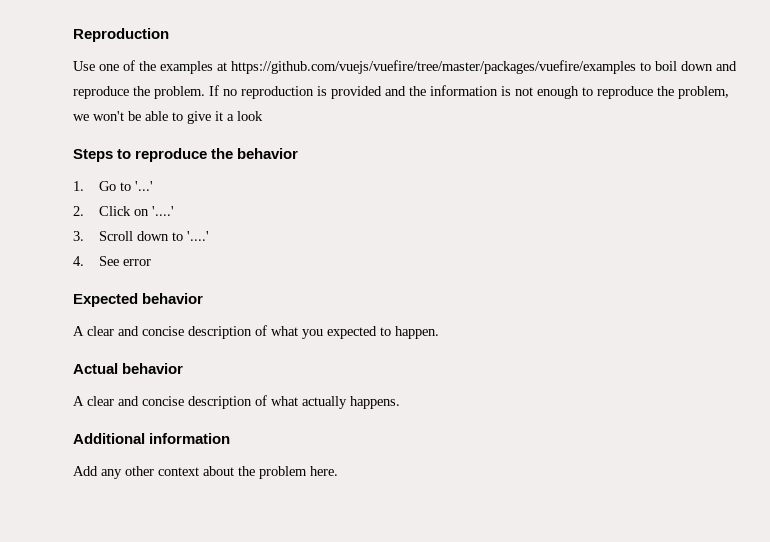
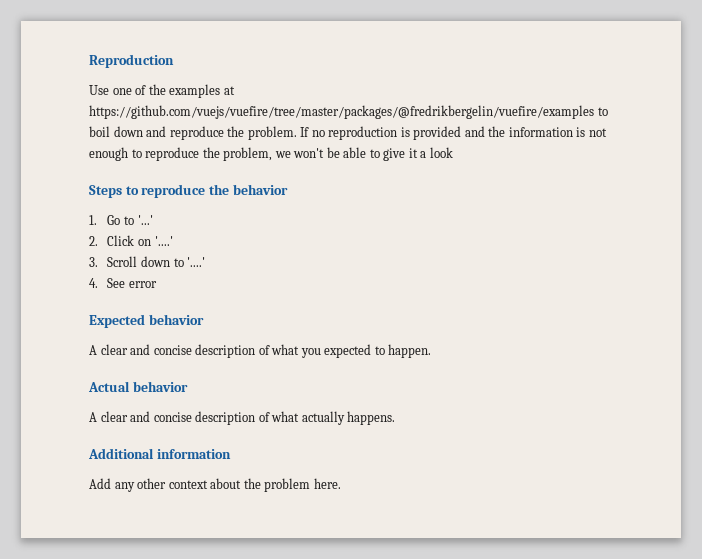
[231,60,636,74] https://github.com/vuejs/vuefire/tree/master/packages/vuefire/examples -> [89,105,594,119] https://github.com/vuejs/vuefire/tree/master/packages/@fredrikbergelin/vuefire/examples

